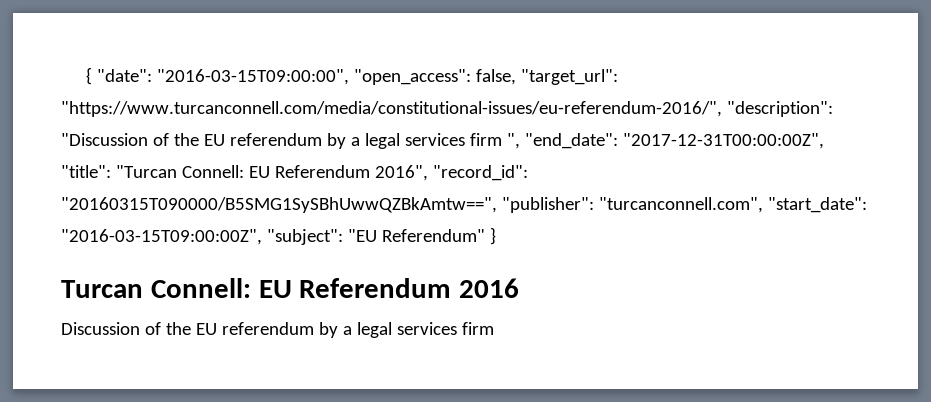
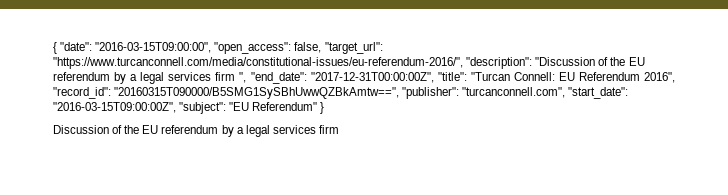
[61,278,520,298] // Turcan Connell: EU Referendum 2016 -> (325, 108) none

